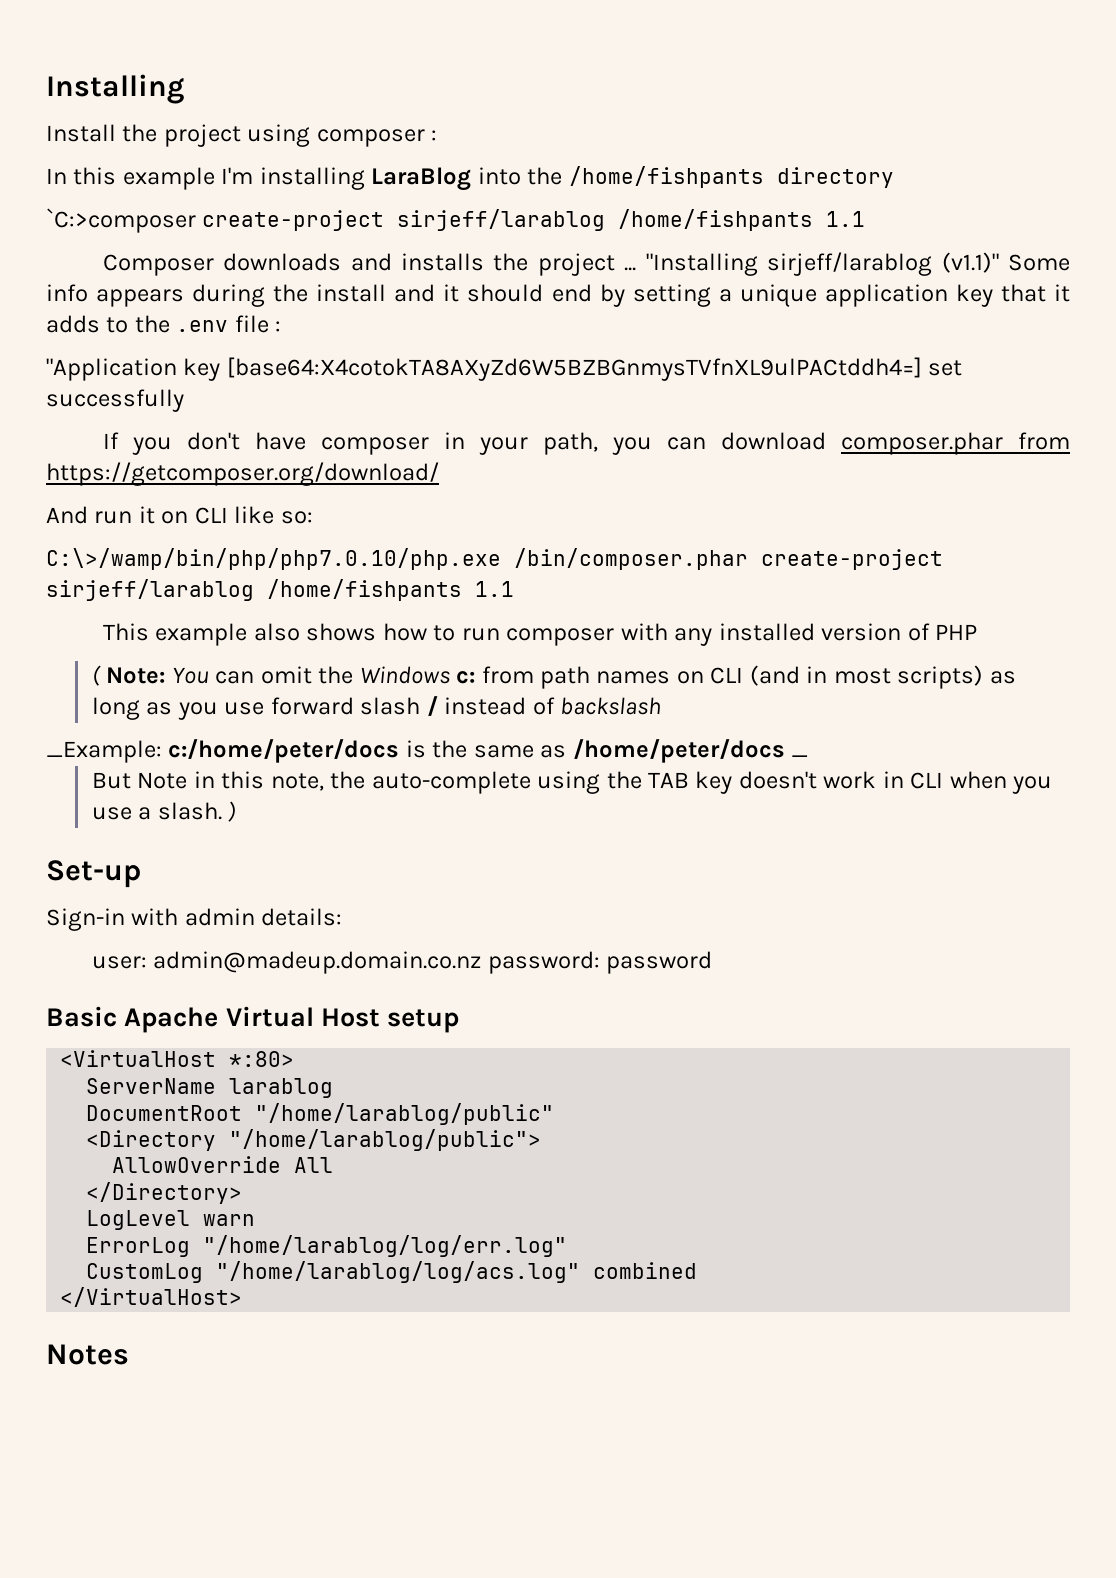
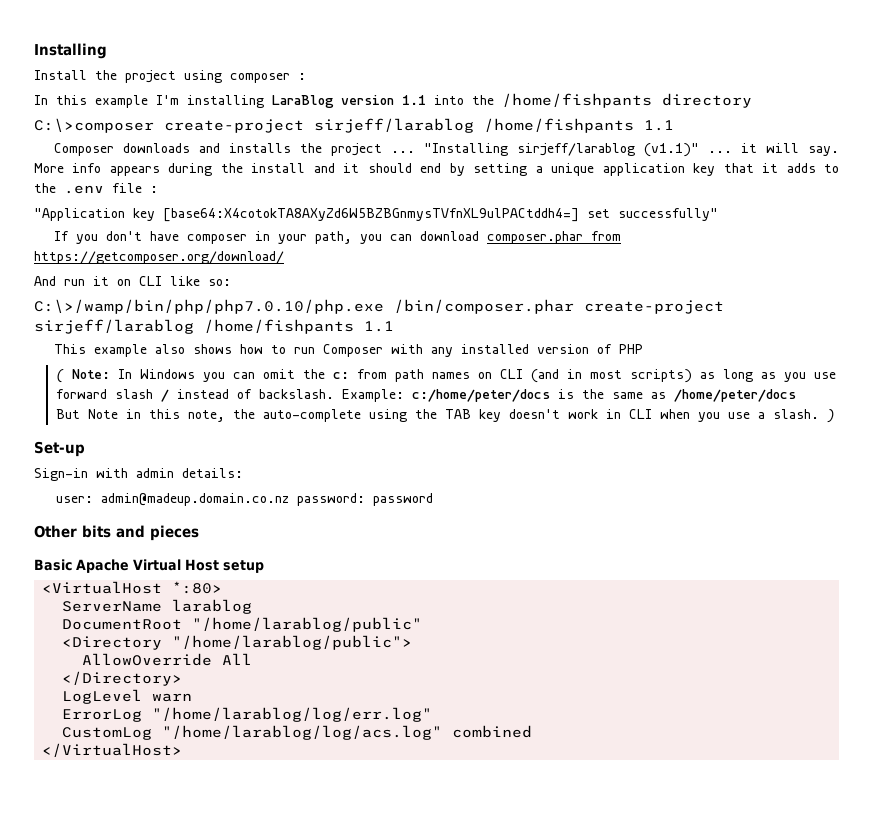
(472, 179) none -> [341,95,426,105] version 1.1
[46,208,196,233] `C:>composer -> [34,118,154,133] C:\>composer
[1007,254,1070,271] Some -> [707,143,840,156] [34,163,64,173] ... it will say. More
[46,389,184,412] successfully -> [618,208,718,221] successfully"
[506,628,615,646] composer -> [322,344,383,357] Composer
[171,667,209,684] You -> [117,369,225,382] In Windows you
[359,666,450,684] Windows -> (325, 374) none
[559,697,661,715] [46,740,162,763] backslash // _Example: -> [258,389,404,402] backslash. Example:
[791,755,809,757] _ -> (796, 395) none
(713, 962) none -> [34,525,199,541] // Other bits and pieces
[46,1344,129,1365] // Notes -> (183, 750) none

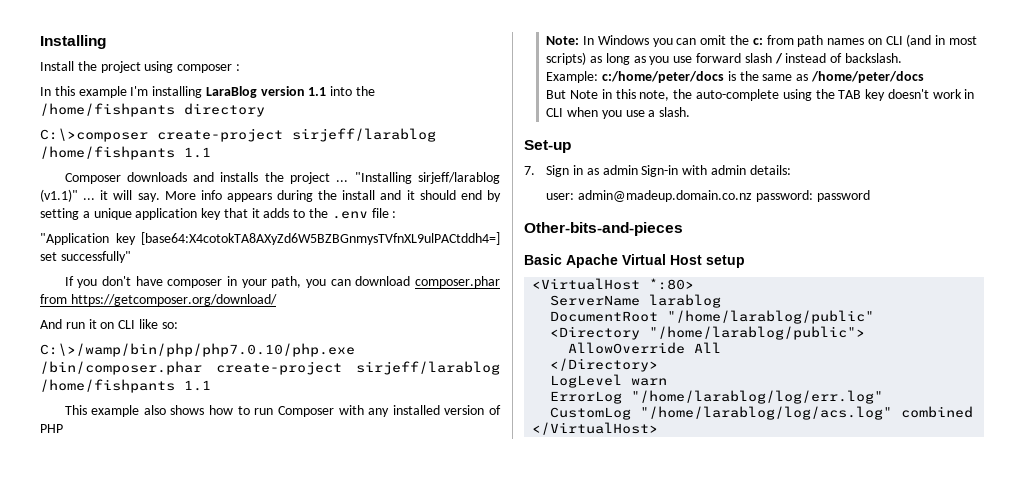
[55,369,64,383] ( -> (63, 428) none
(334, 394) none -> (902, 58) //
[826,409,835,423] ) -> (691, 112) none
(85, 449) none -> [524,165,638,177] 7. Sign in as admin
[34,525,199,541] Other bits and pieces -> [524,222,683,236] Other-bits-and-pieces

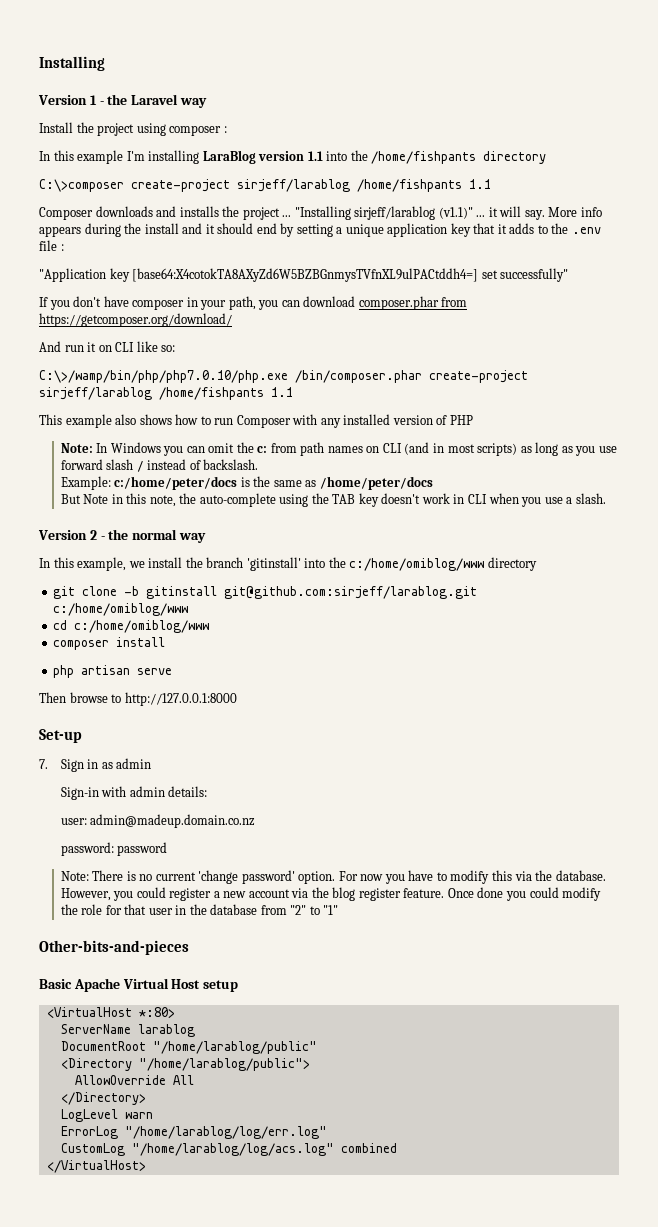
(106, 42) none -> [38,94,207,108] // Version 1 - the Laravel way
(691, 112) none -> [38,529,206,543] [39,557,537,571] [53,586,478,599] [53,603,189,616] [53,620,210,633] [53,637,166,650] [53,665,173,678] [39,692,237,706] // Version 2 - the normal way // In this example, we install the branch 'gitinstall' into the c:/home/omiblog/www directory // git clone -b gitinstall git@github.com:sirjeff/larablog.git c:/home/omiblog/www // cd c:/home/omiblog/www // composer install // php artisan serve // Then browse to http://127.0.0.1:8000
(638, 170) none -> (152, 763) //
(753, 196) none -> (256, 821) //
(870, 196) none -> [60,870,606,884] [60,887,602,901] [60,904,339,915] // Note: There is no current 'change password' option. For now you have to modify this via the database. However, you could register a new account via the blog register feature. Once done you could modify the role for that user in the database from "2" to "1"

